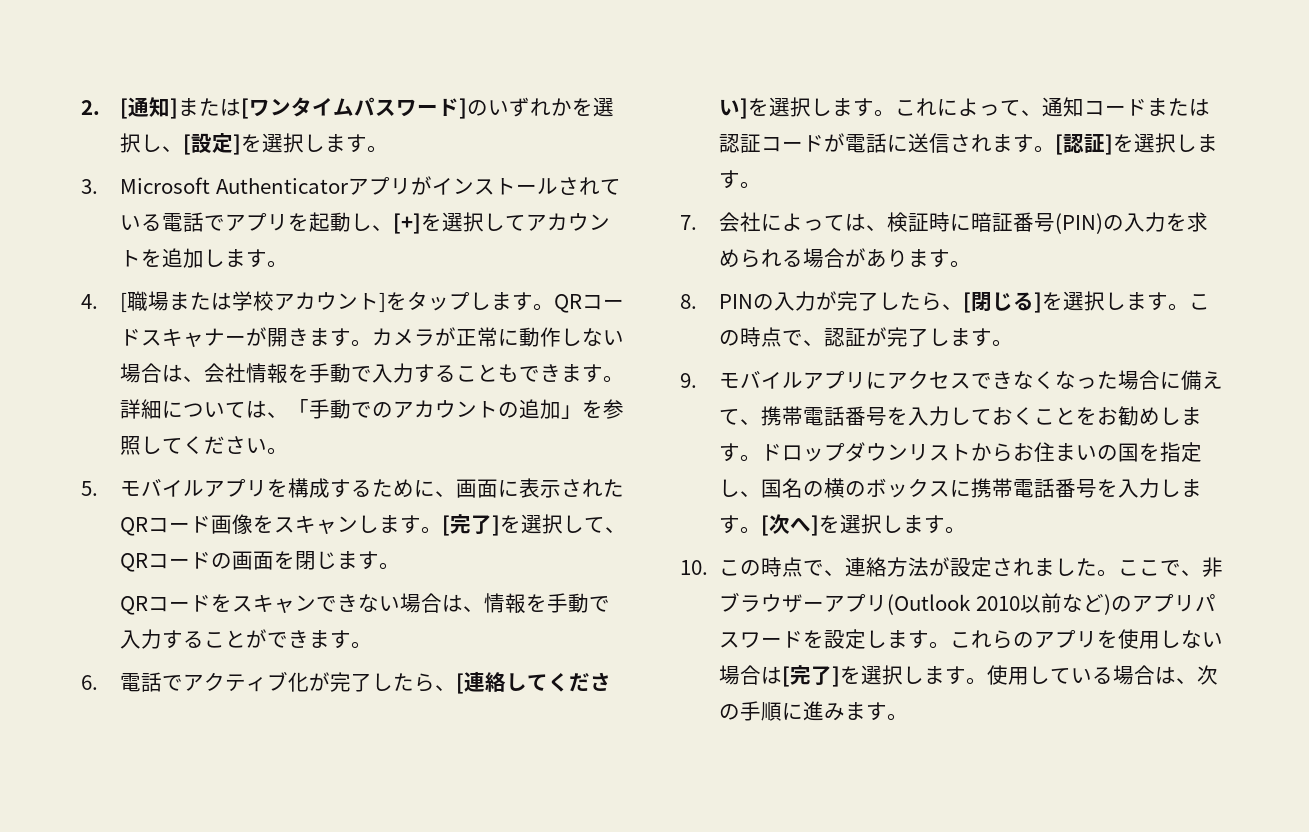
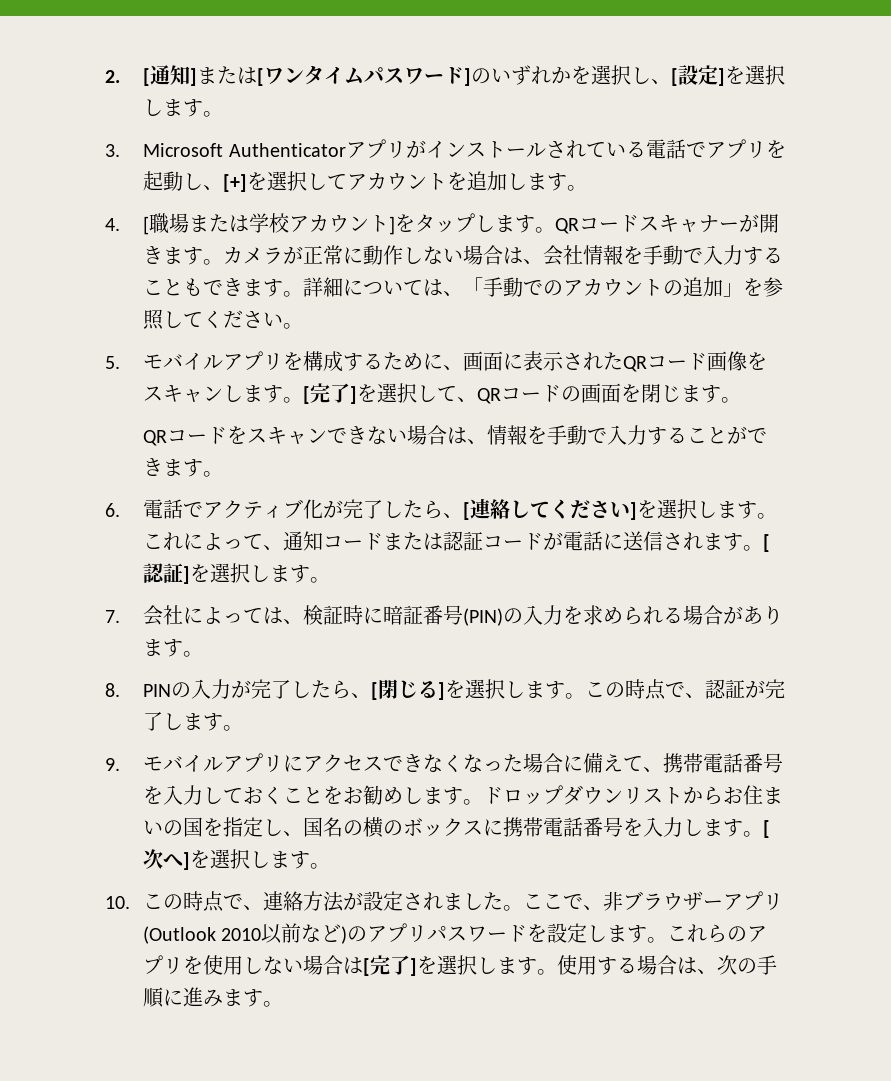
[1029,666,1093,684] してい -> [596,957,617,975] す

